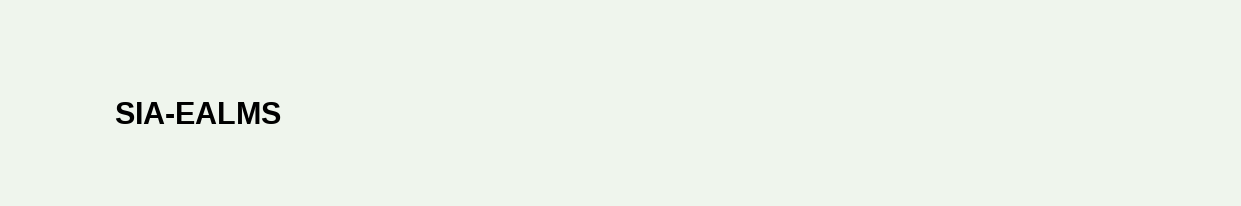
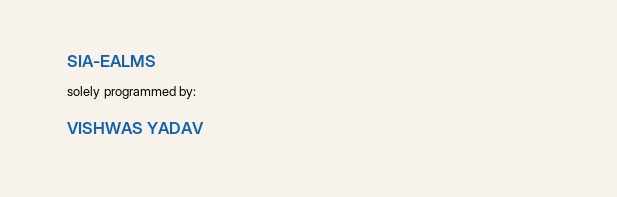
(281, 113) none -> [67,86,197,99] [67,122,205,134] // solely programmed by: // VISHWAS YADAV

